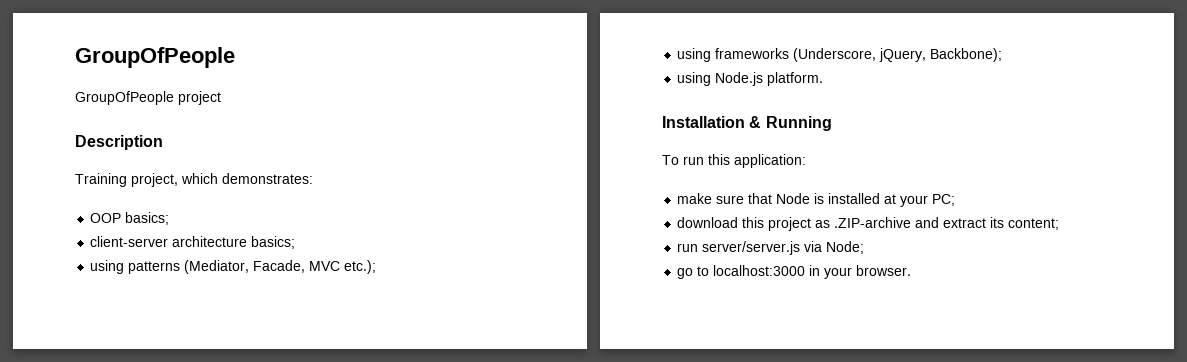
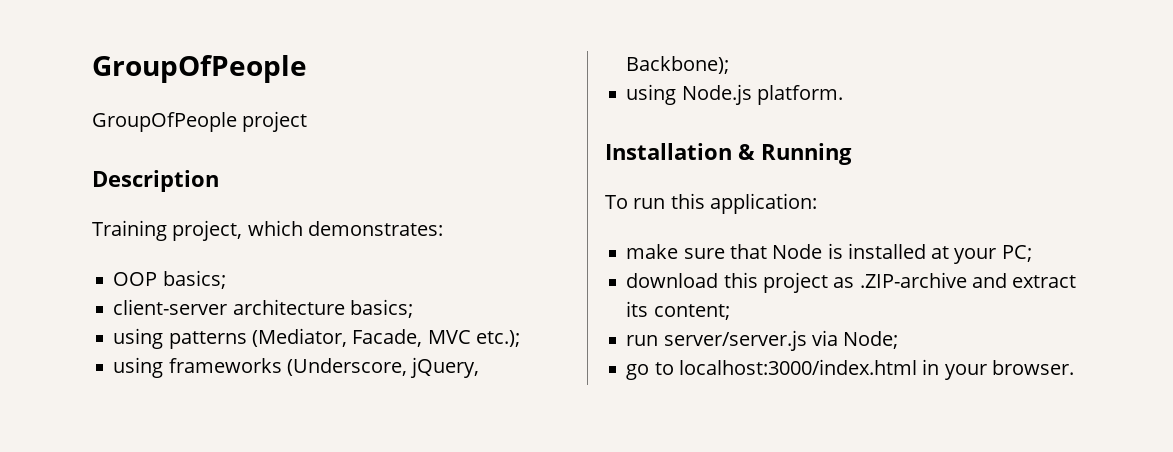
[713,265,806,276] localhost:3000 -> [678,359,917,375] localhost:3000/index.html

